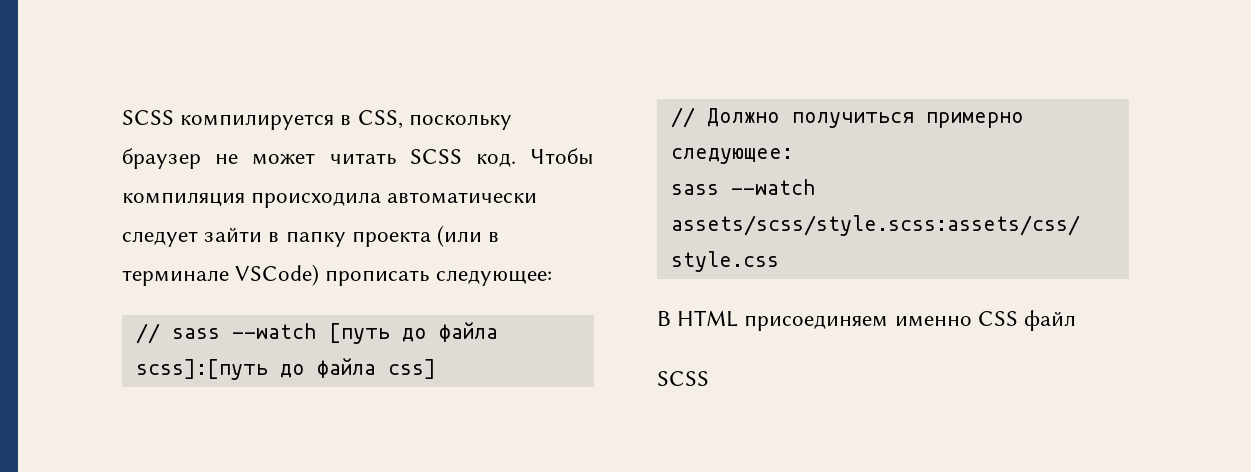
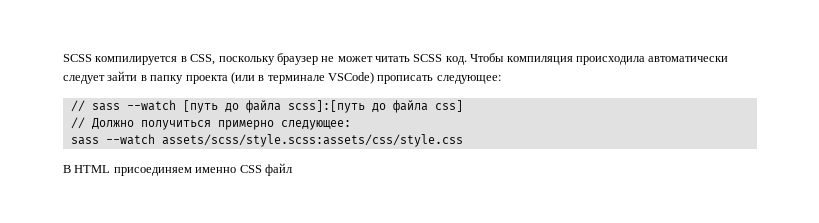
[657,371,709,386] // SCSS -> (292, 169) none

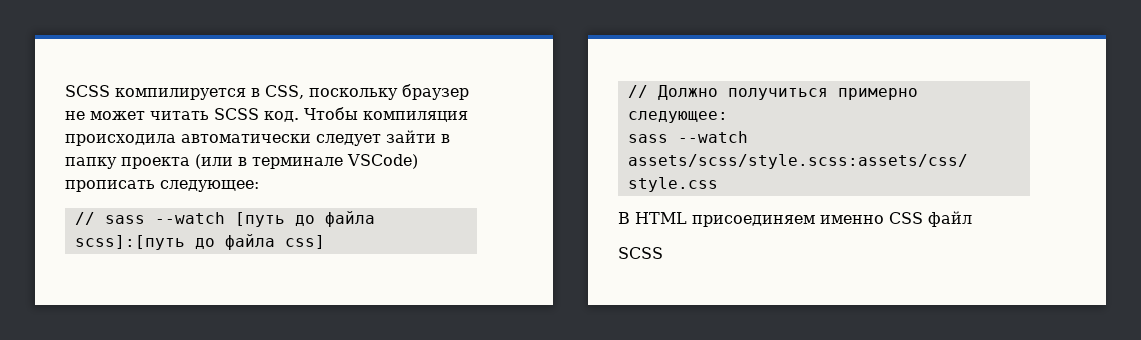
(292, 169) none -> [618,247,663,259] // SCSS

